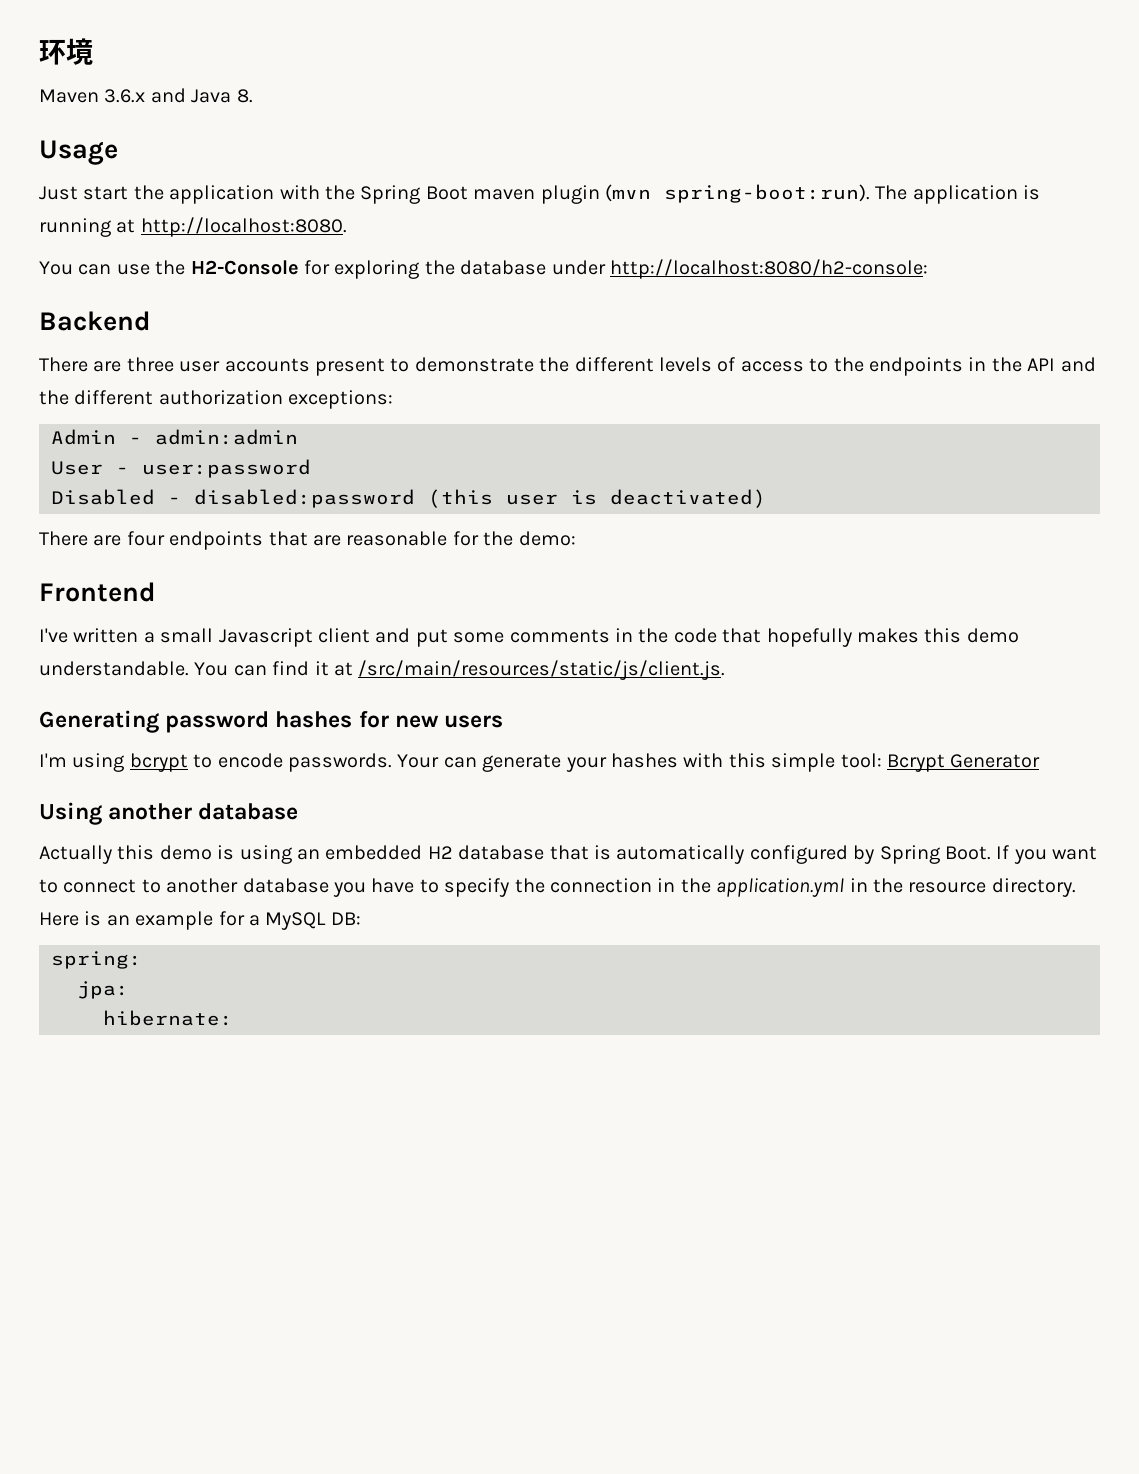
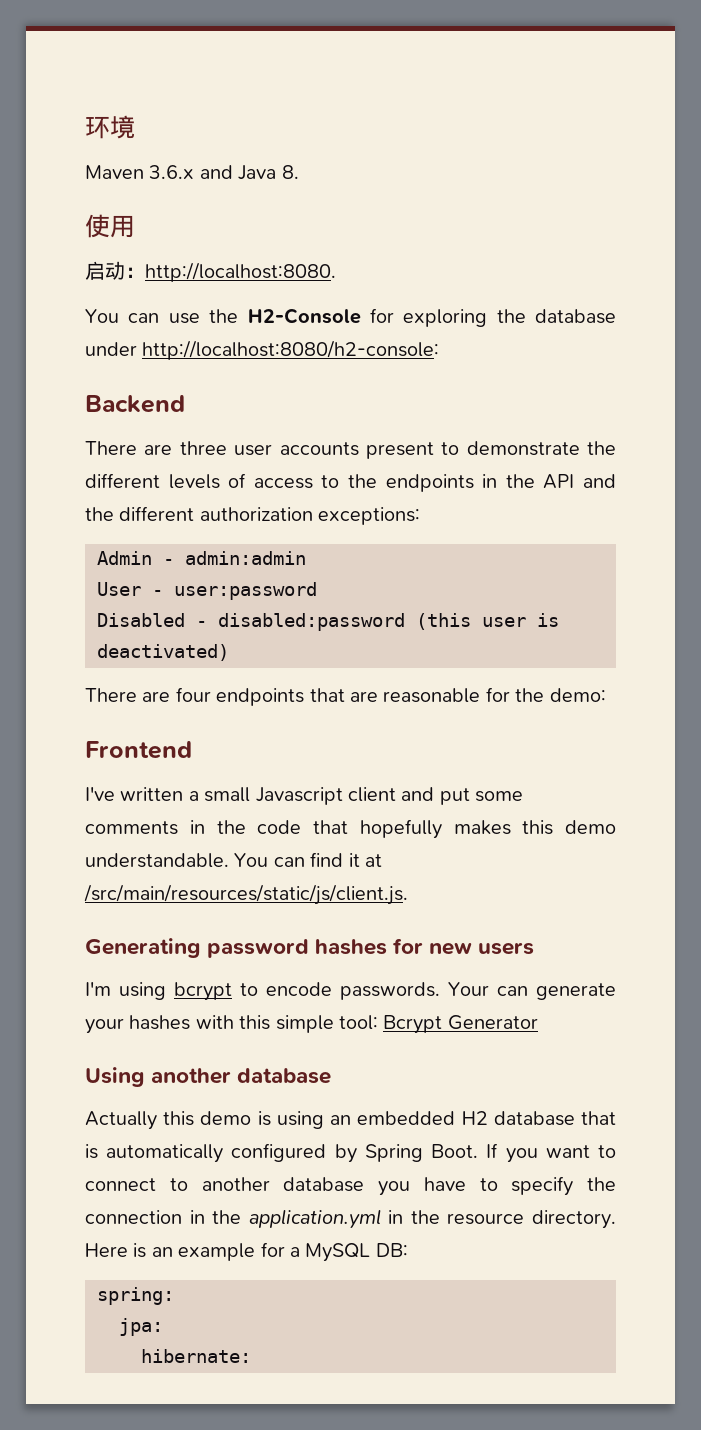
[39,140,118,165] [39,184,1041,204] [39,218,136,237] Usage // Just start the application with the Spring Boot maven plugin (mvn spring-boot:run). The application is running at -> [85,214,135,238] [85,261,145,280] 使用 // 启动：

